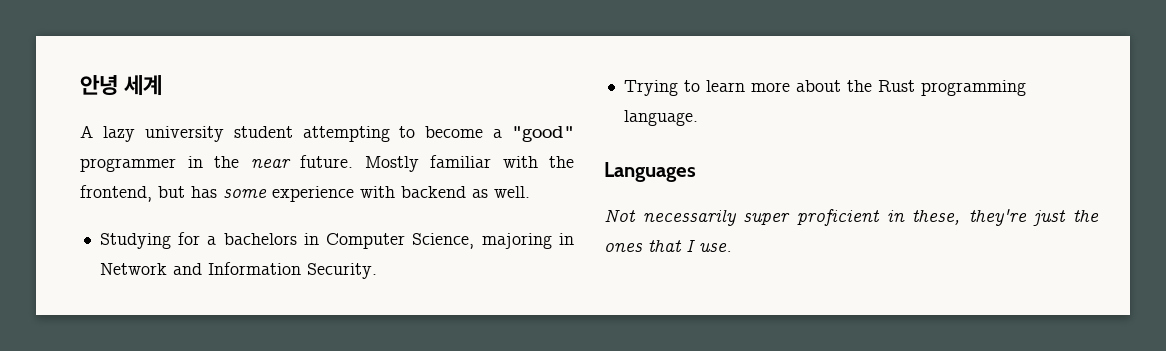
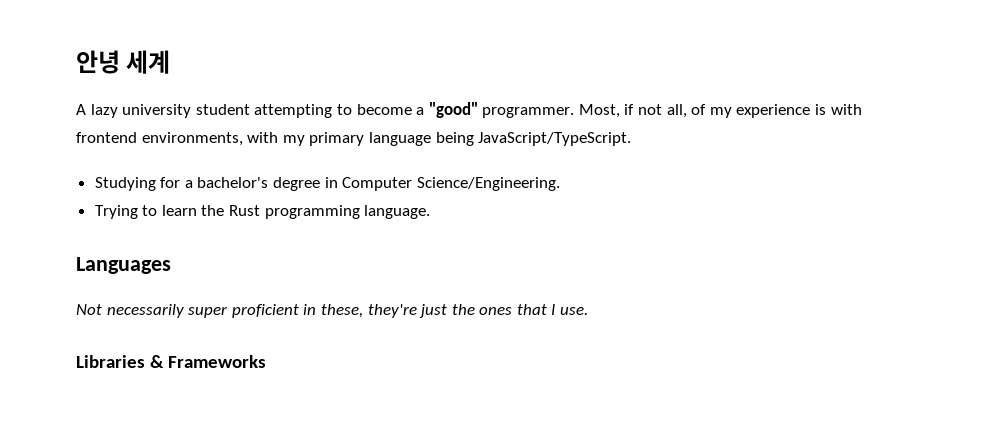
[80,155,574,172] [80,185,530,202] [99,232,574,249] [99,262,377,279] programmer in the near future. Mostly familiar with the frontend, but has some experience with backend as well. // Studying for a bachelors in Computer Science, majoring in Network and Information Security. -> [482,104,862,118] [76,132,632,146] [94,177,560,191] programmer. Most, if not all, of my experience is with frontend environments, with my primary language being JavaScript/TypeScript. // Studying for a bachelor's degree in Computer Science/Engineering.
[750,80,841,92] more about -> (197, 210) none
(732, 247) none -> [76,355,267,368] // Libraries & Frameworks

